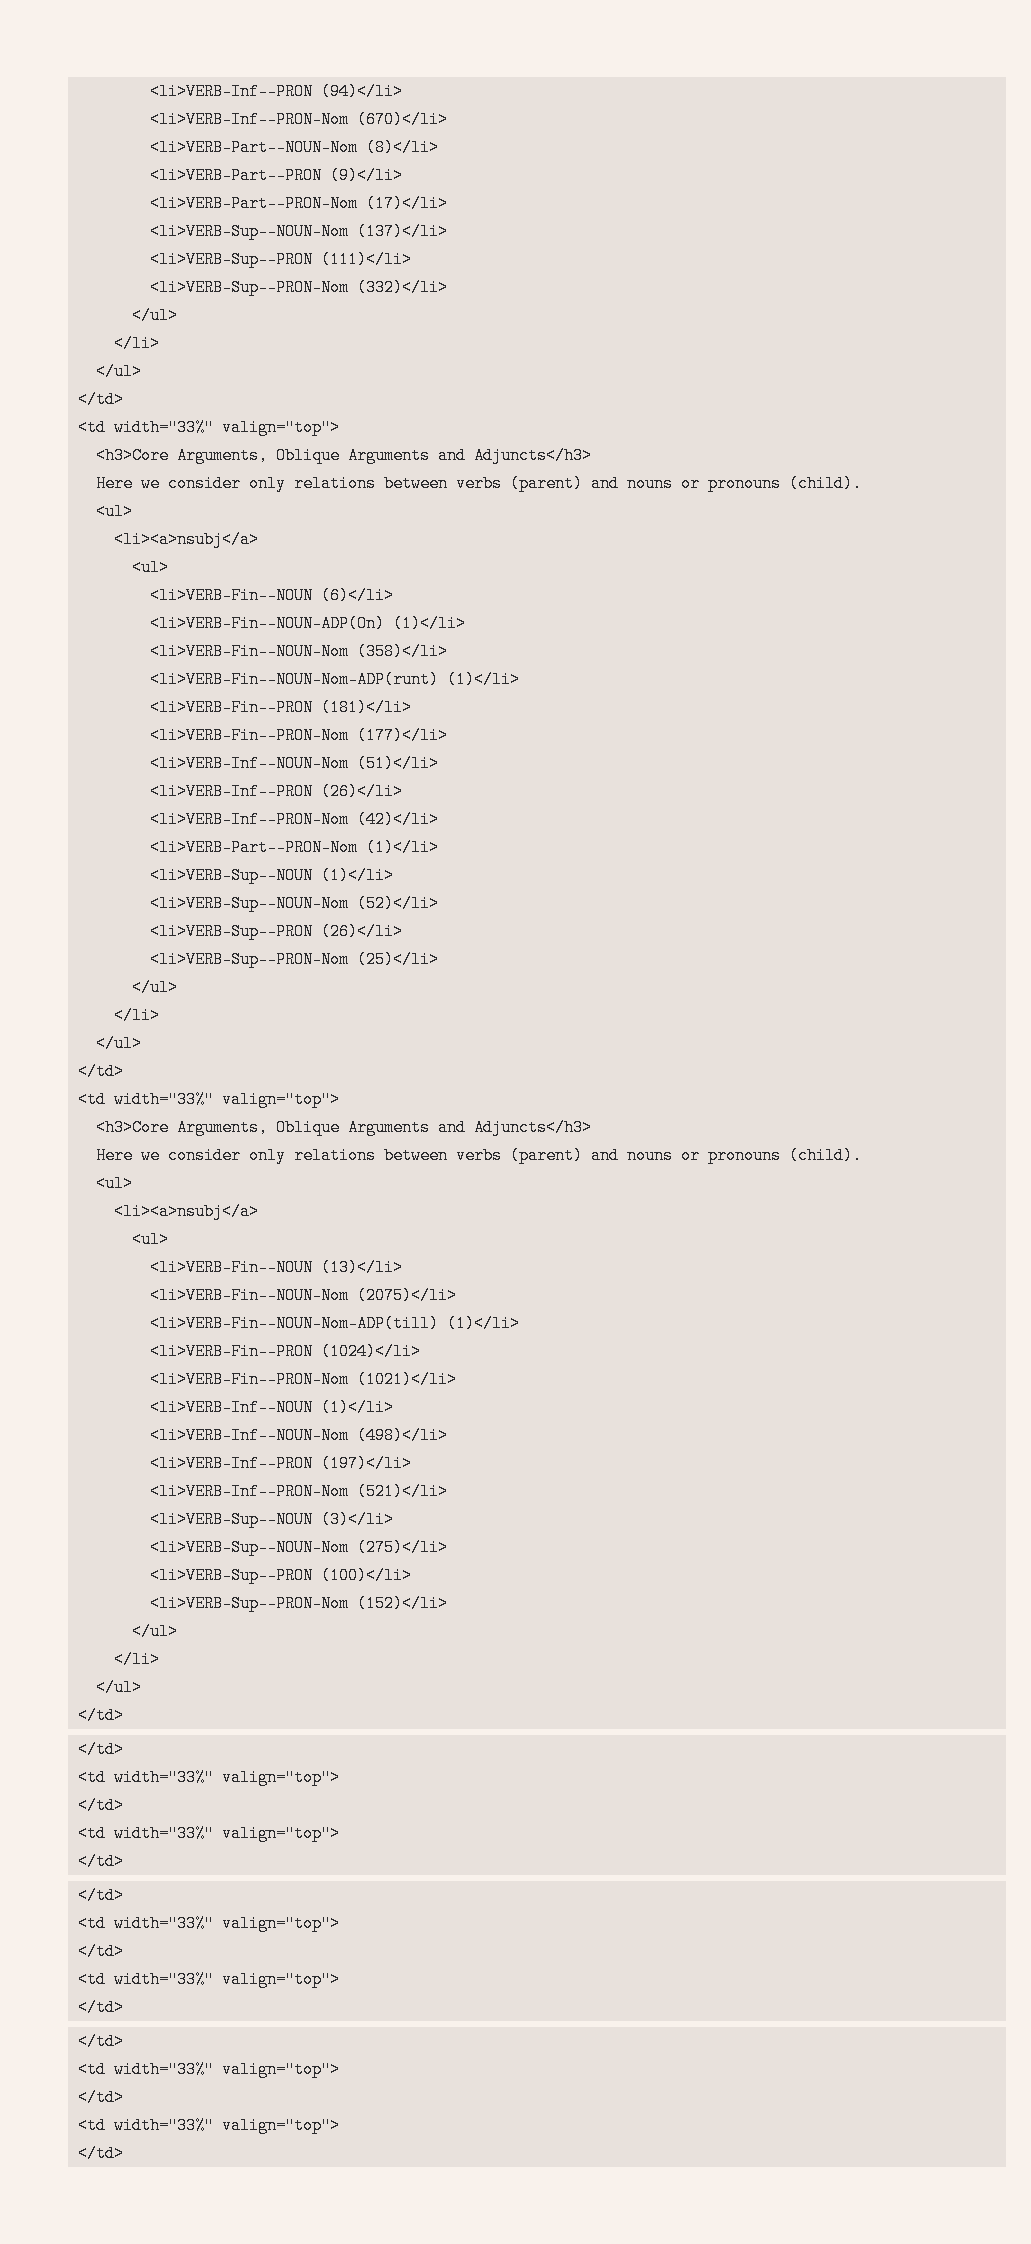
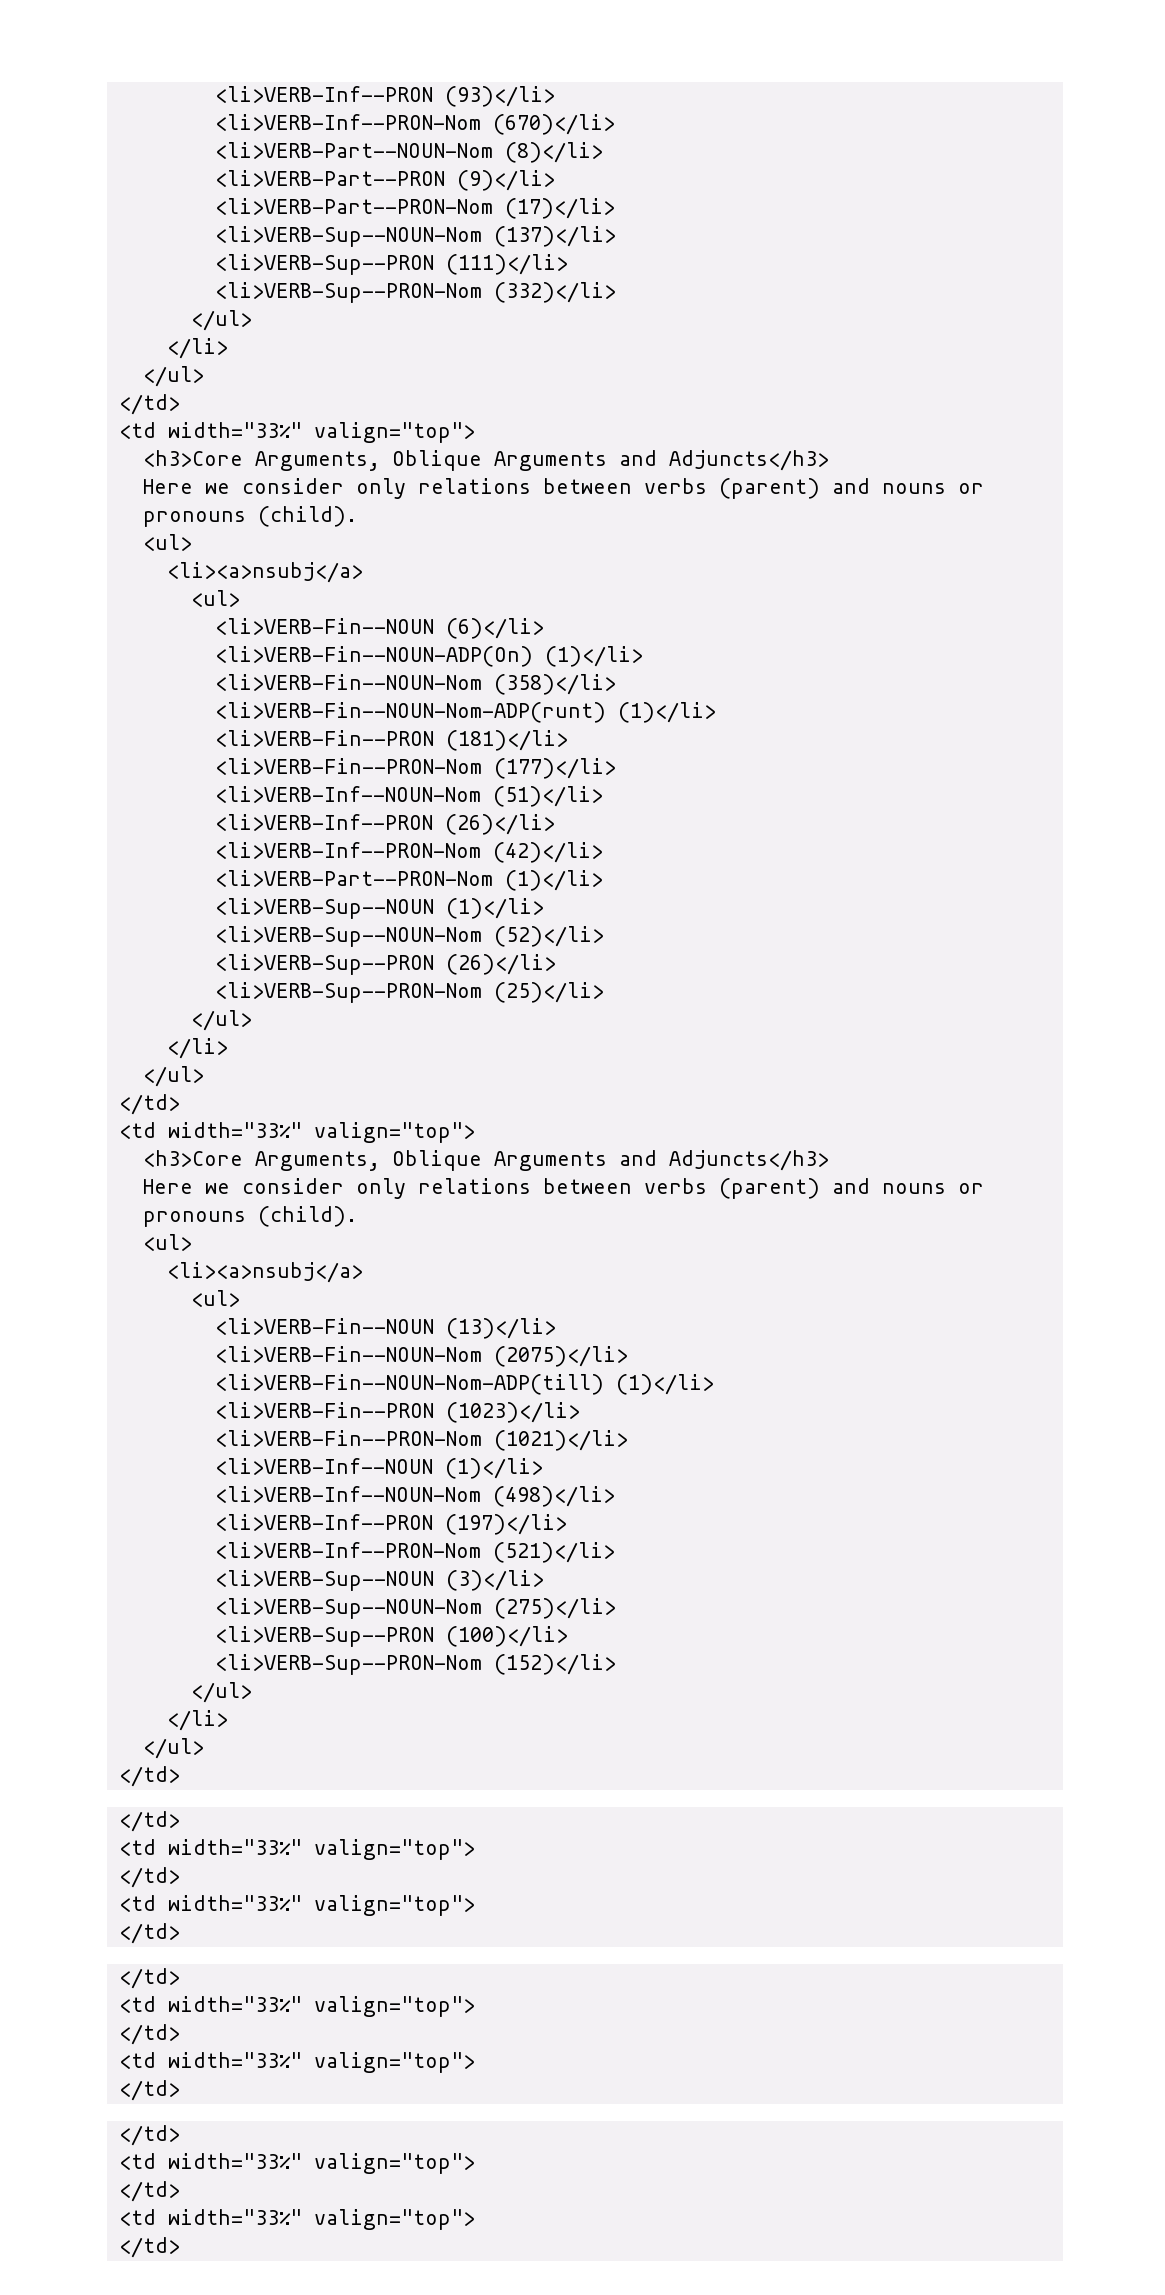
[149,83,403,100] <li>VERB-Inf--PRON (94)</li> -> [215,86,556,107] <li>VERB-Inf--PRON (93)</li>
[320,1343,421,1360] (1024)</li> -> [446,1402,581,1423] (1023)</li>

